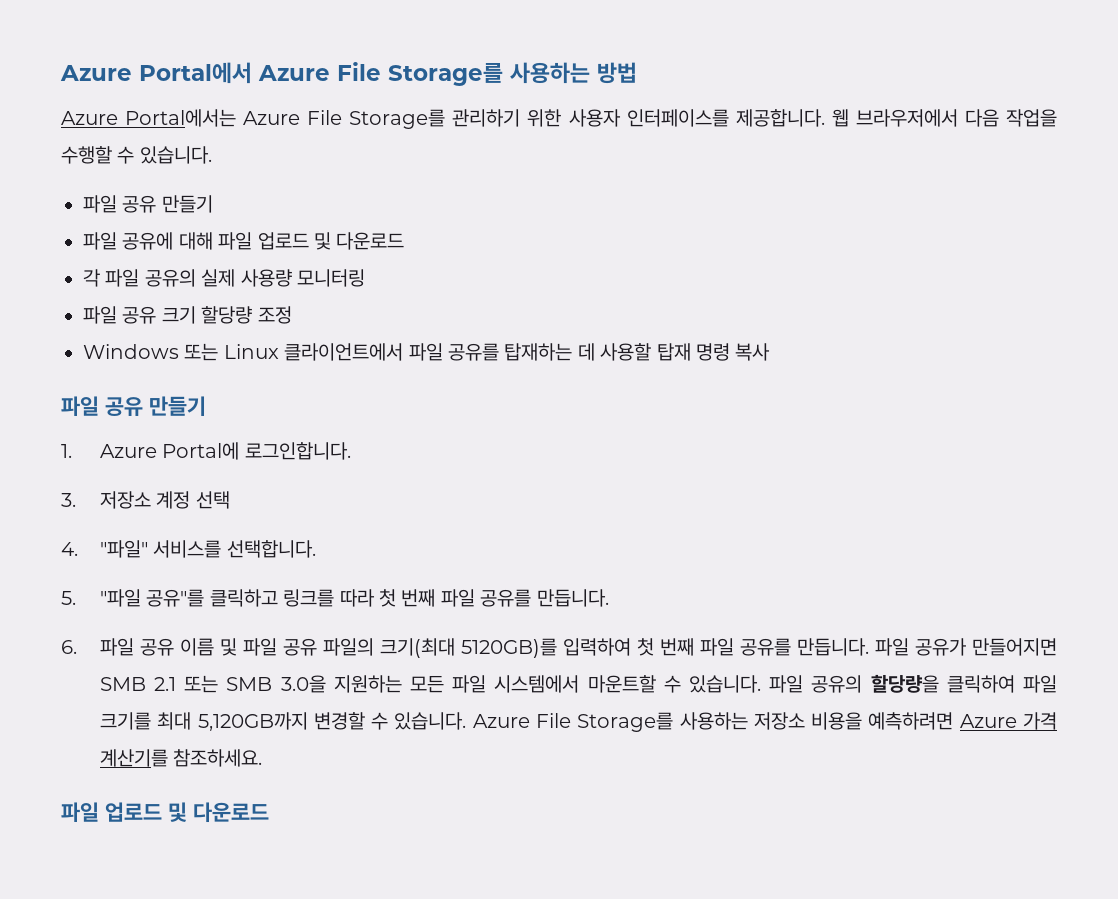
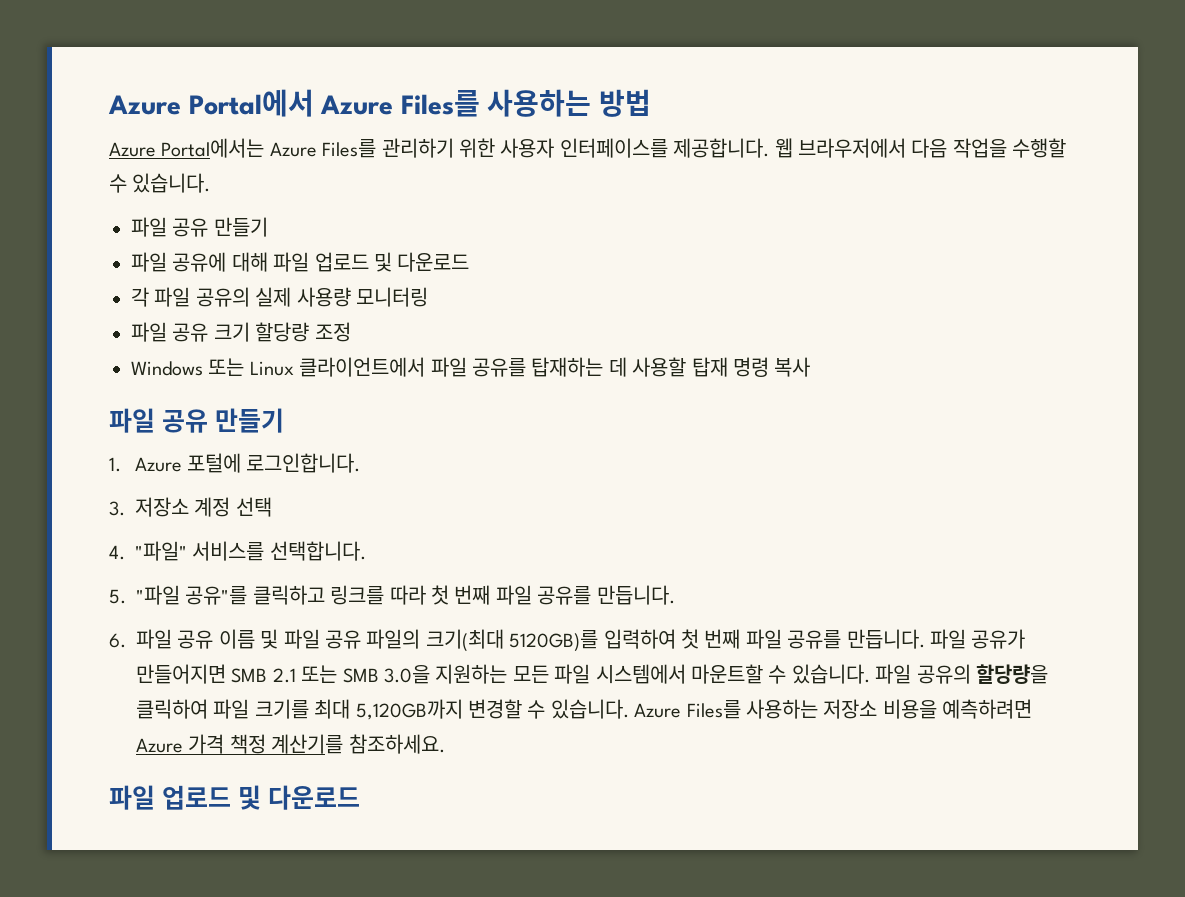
[337,62,503,86] File Storage를 -> [400,90,480,117] Files를
[307,109,446,129] File Storage를 -> [322,139,377,158] Files를
[162,442,240,460] Portal에 -> [187,453,242,473] 포털에
[535,712,674,732] File Storage를 -> [686,700,741,719] Files를
(1057, 721) none -> [229,734,266,754] 책정

